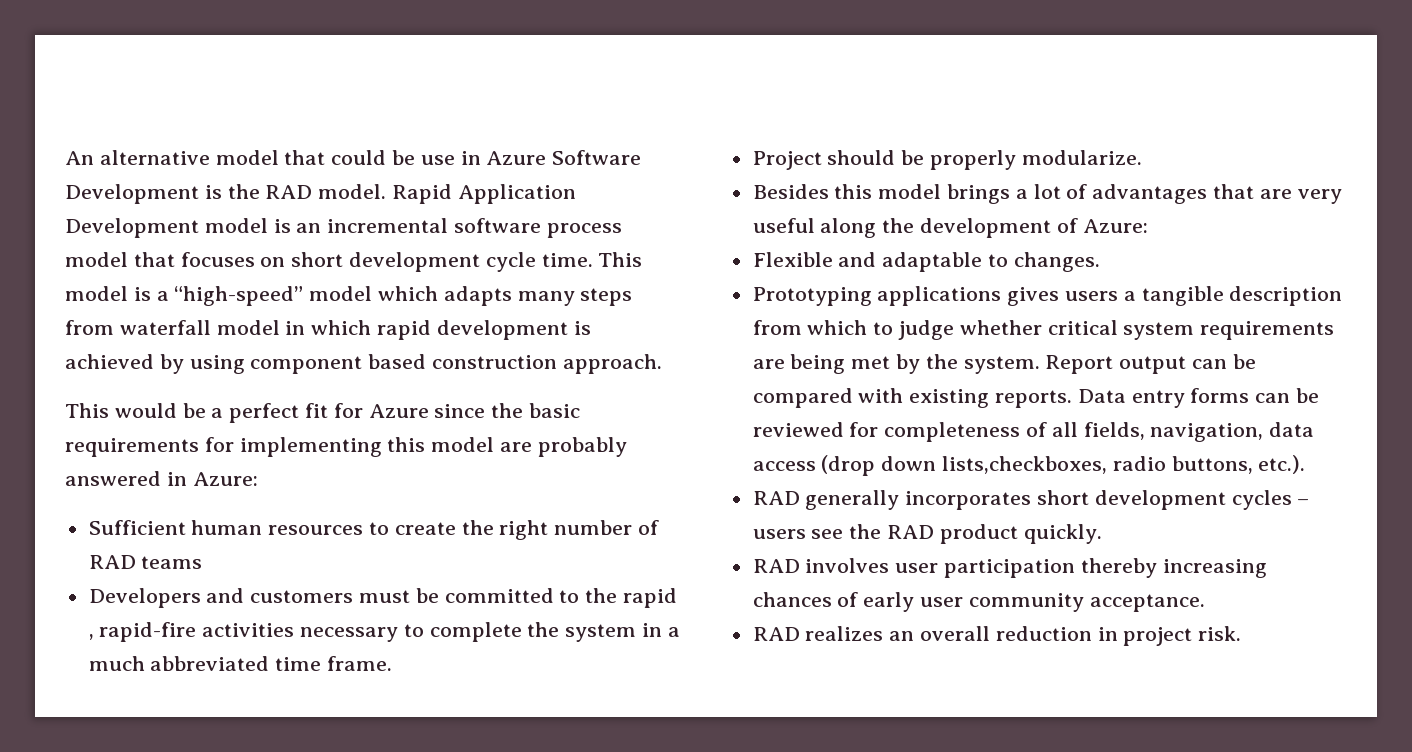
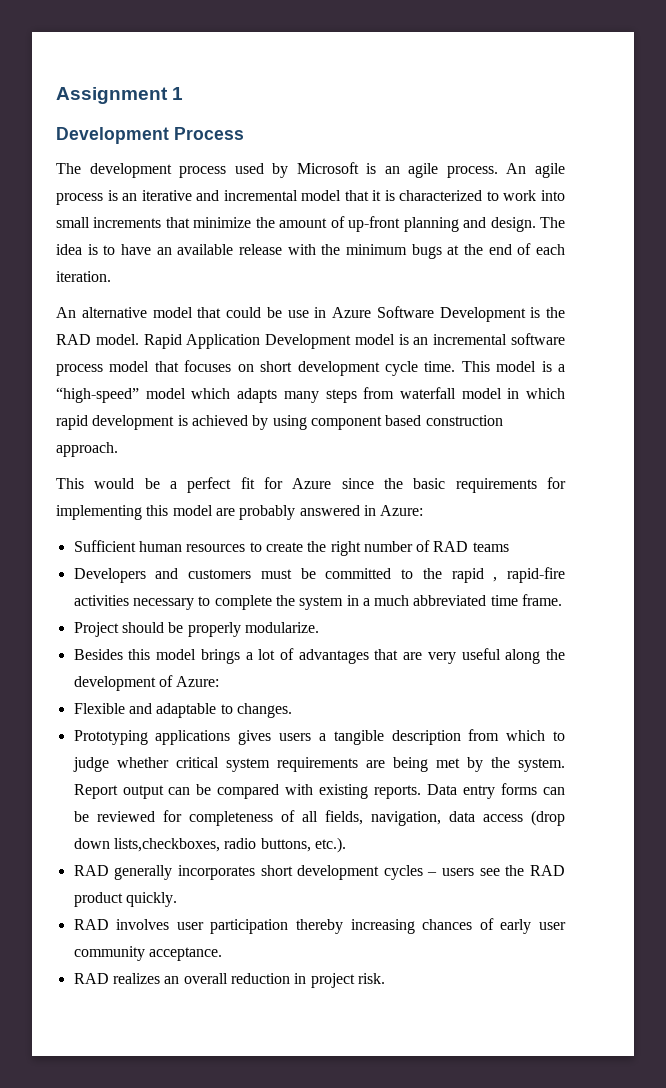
(65, 158) none -> [56,87,184,104] [56,127,244,144] [56,162,566,178] [56,190,566,205] [56,216,565,232] [56,243,566,259] [56,271,111,282] Assignment 1 // Development Process // The development process used by Microsoft is an agile process. An agile process is an iterative and incremental model that it is characterized to work into small increments that minimize the amount of up-front planning and design. The idea is to have an available release with the minimum bugs at the end of each iteration. //

